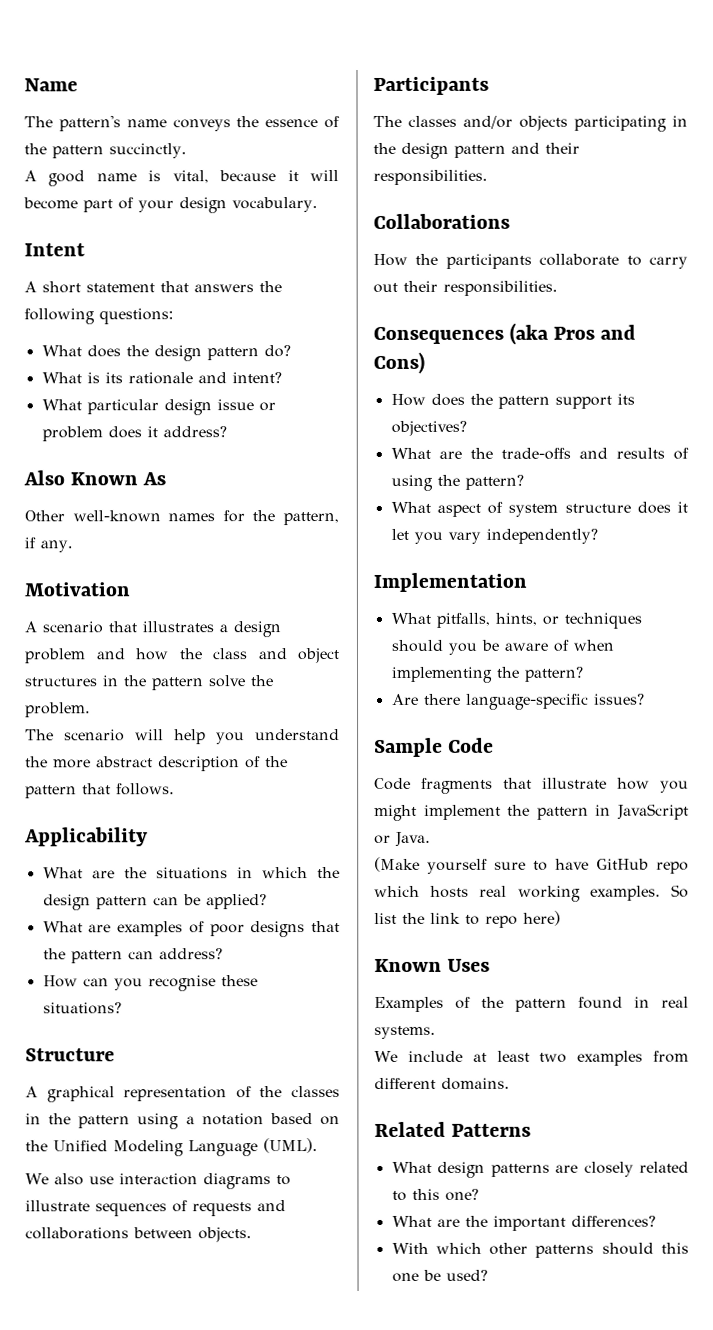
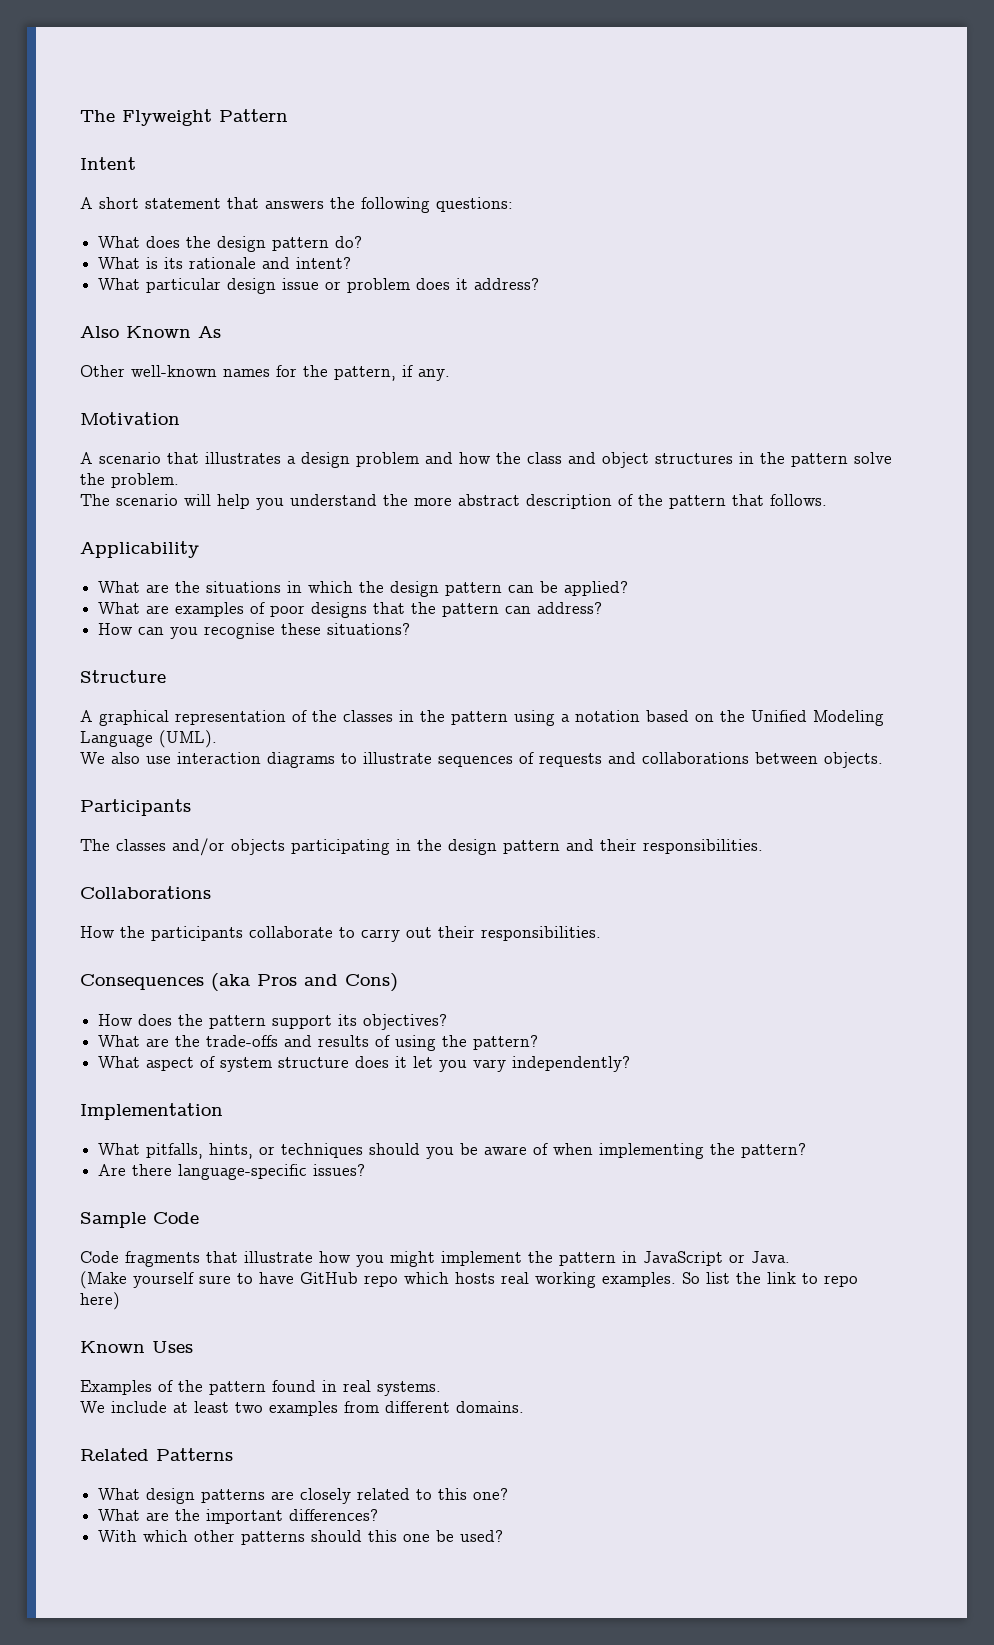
[24,78,78,92] [24,115,341,132] [24,143,187,159] [24,170,339,187] [23,197,318,214] Name // The pattern's name conveys the essence of the pattern succinctly. // A good name is vital, because it will become part of your design vocabulary. -> [80,109,288,126] The Flyweight Pattern

